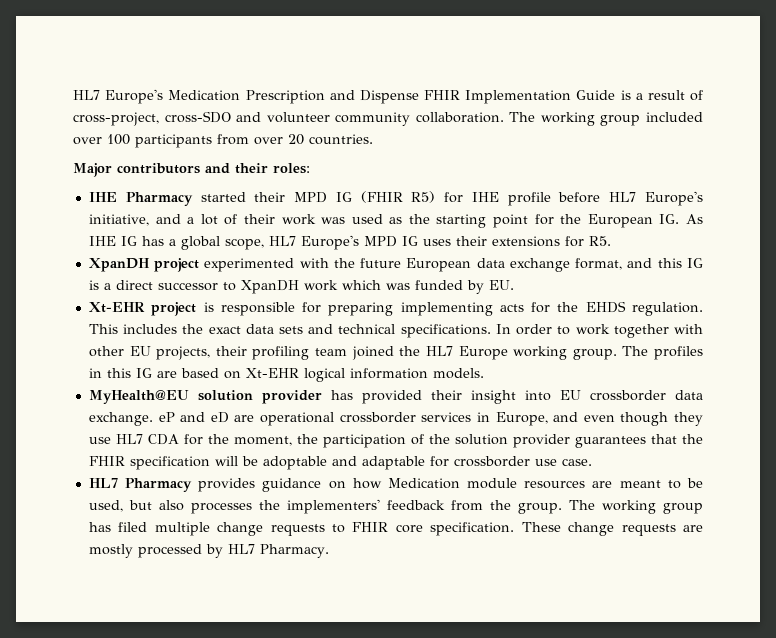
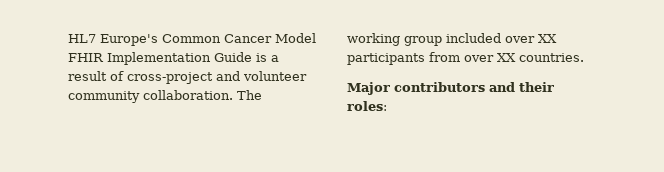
[73,89,419,104] HL7 Europe's Medication Prescription and Dispense -> [68,33,316,46] HL7 Europe's Common Cancer Model
[73,111,231,126] cross-project, cross-SDO -> [127,72,213,84] cross-project
[107,134,130,145] 100 -> [538,34,557,43] XX
[288,134,304,145] 20 -> [497,53,516,62] XX
[88,191,703,206] [88,214,703,228] [88,235,611,250] [88,258,703,272] [88,280,514,294] [88,301,703,316] [88,324,703,338] [88,346,703,360] [88,368,484,382] [88,390,703,404] [88,412,703,426] [88,434,703,448] [88,456,592,470] [88,478,704,492] [88,499,703,514] [88,522,704,536] [88,544,329,558] // IHE Pharmacy started their MPD IG (FHIR R5) for IHE profile before HL7 Europe's initiative, and a lot of their work was used as the starting point for the European IG. As IHE IG has a global scope, HL7 Europe's MPD IG uses their extensions for R5. // XpanDH project experimented with the future European data exchange format, and this IG is a direct successor to XpanDH work which was funded by EU. // Xt-EHR project is responsible for preparing implementing acts for the EHDS regulation. This includes the exact data sets and technical specifications. In order to work together with other EU projects, their profiling team joined the HL7 Europe working group. The profiles in this IG are based on Xt-EHR logical information models. // MyHealth@EU solution provider has provided their insight into EU crossborder data exchange. eP and eD are operational crossborder services in Europe, and even though they use HL7 CDA for the moment, the participation of the solution provider guarantees that the FHIR specification will be adoptable and adaptable for crossborder use case. // HL7 Pharmacy provides guidance on how Medication module resources are meant to be used, but also processes the implementers' feedback from the group. The working group has filed multiple change requests to FHIR core specification. These change requests are mostly processed by HL7 Pharmacy. -> (387, 106) none

